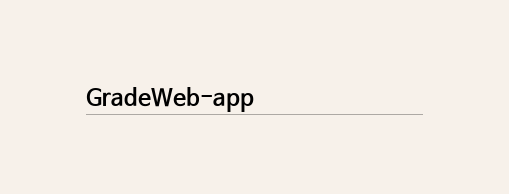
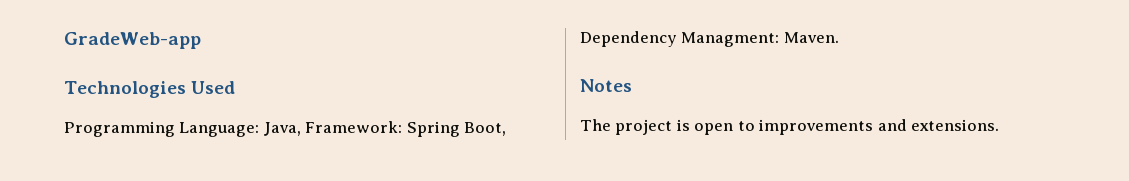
(254, 99) none -> [64,81,236,98] [64,121,507,137] [580,31,839,47] [580,79,632,92] [580,119,1000,135] // Technologies Used // Programming Language: Java, Framework: Spring Boot, Dependency Managment: Maven. // Notes // The project is open to improvements and extensions.

